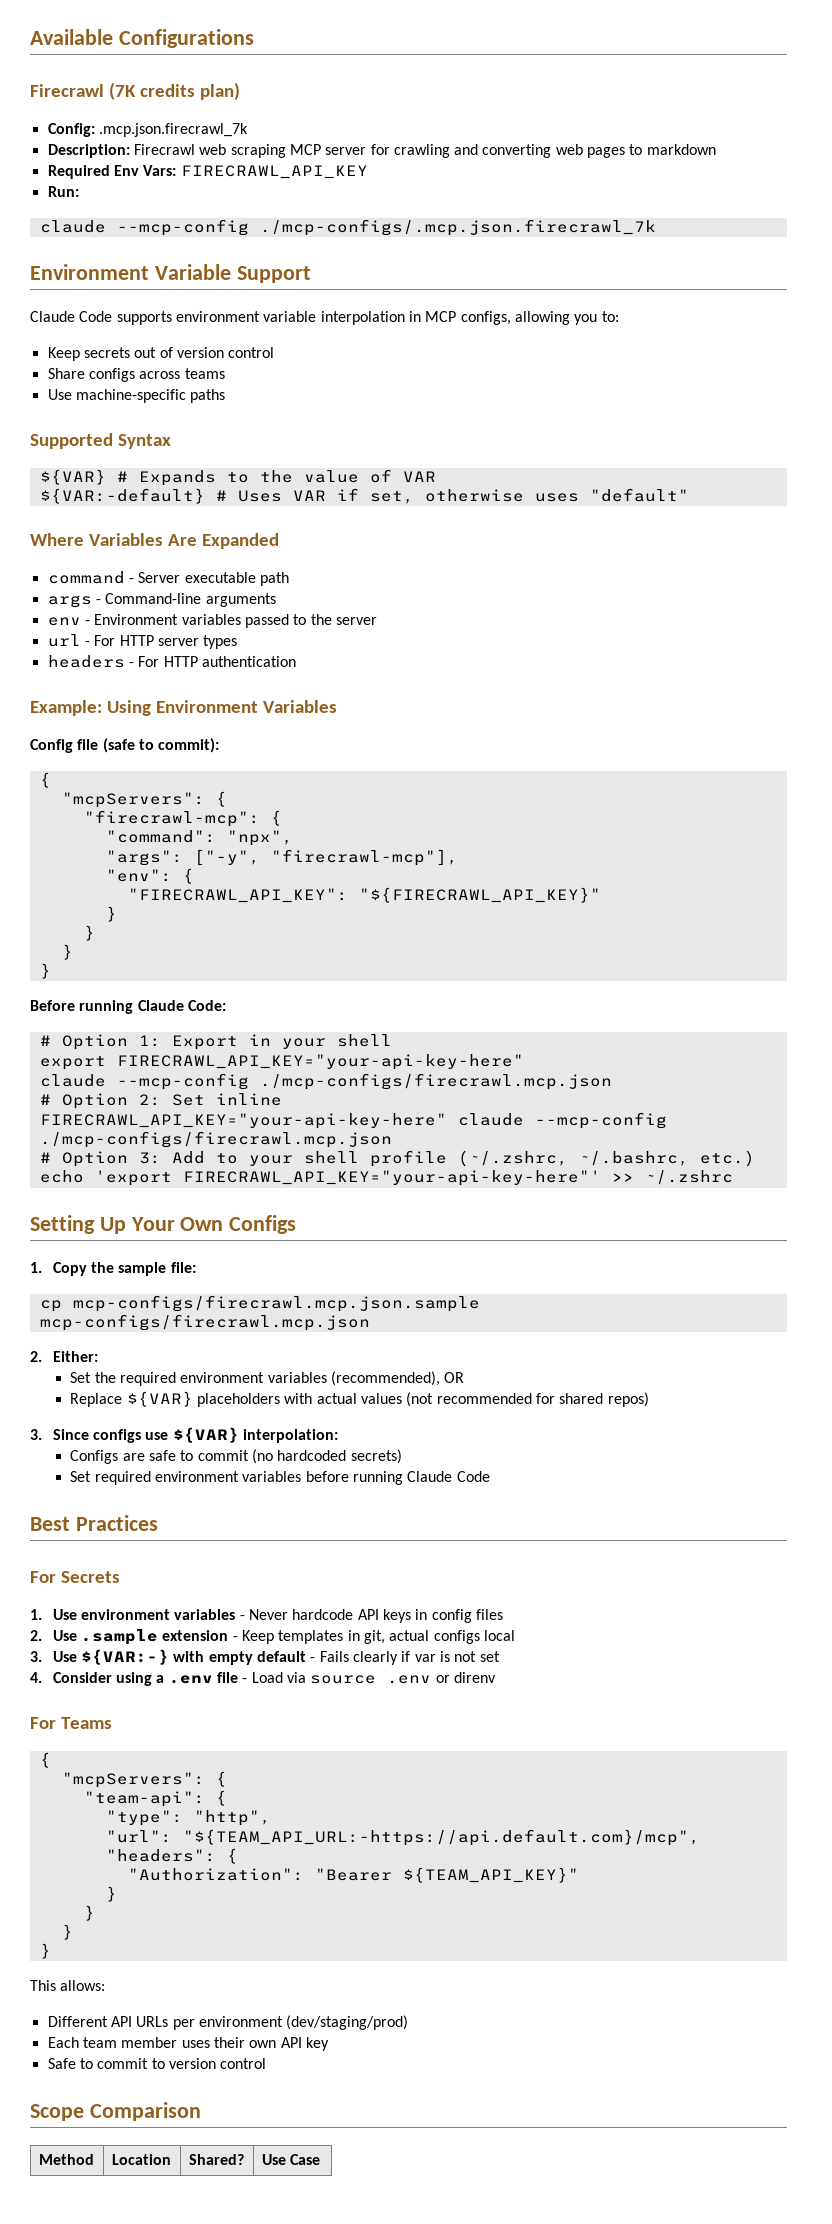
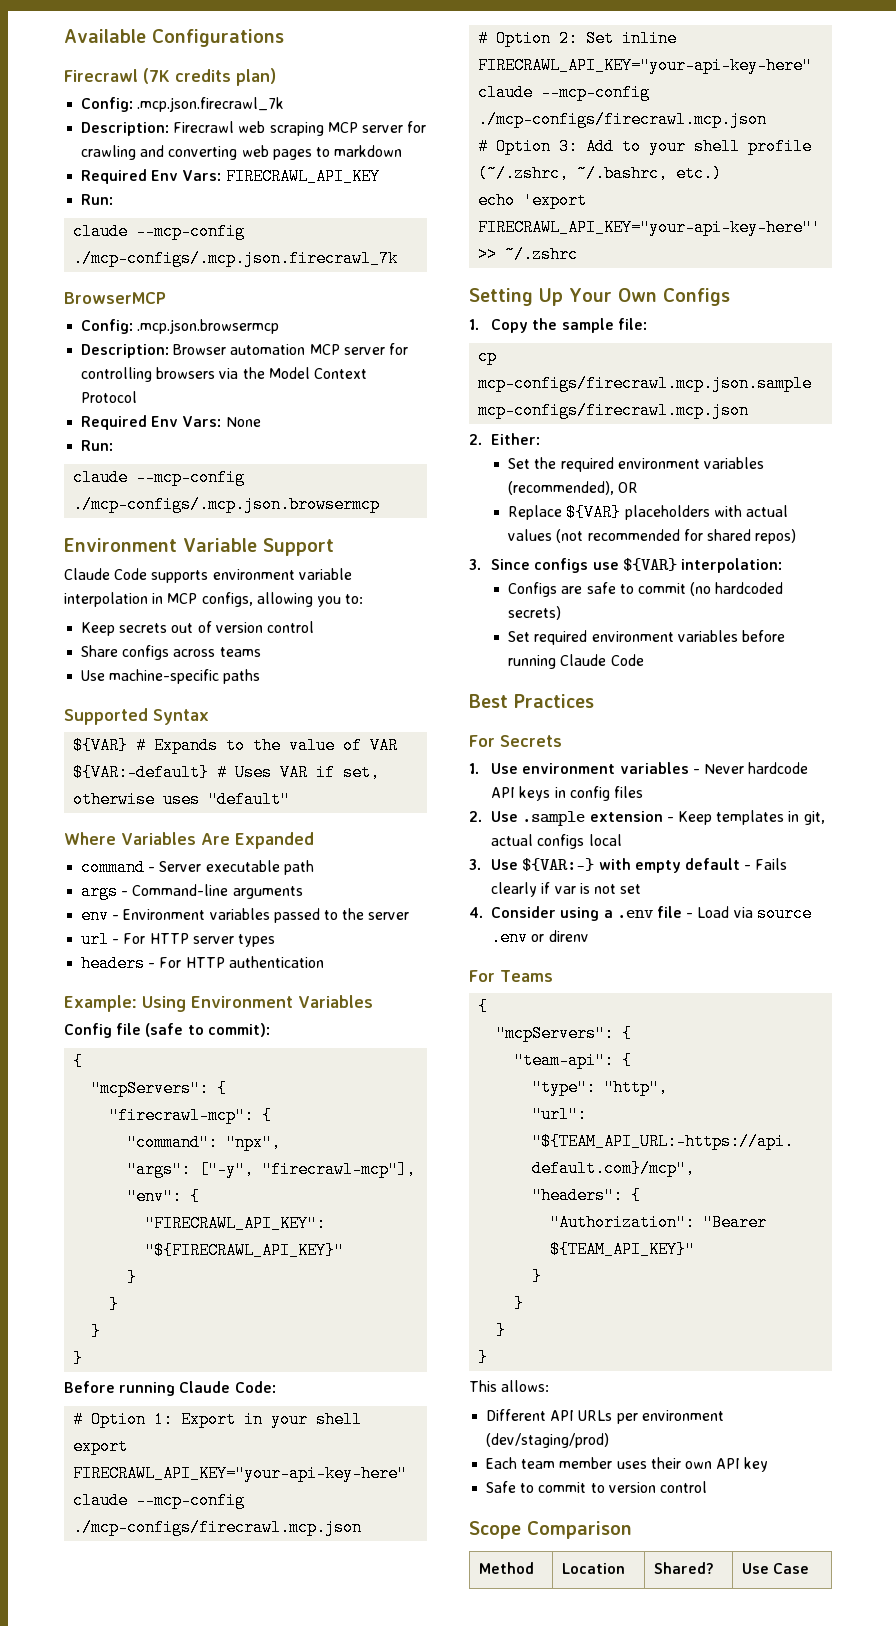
(656, 227) none -> [64,292,166,304] [81,319,280,334] [81,343,408,358] [81,367,367,382] [81,391,138,403] [81,415,261,430] [81,440,114,451] [73,469,246,486] [73,496,381,513] // BrowserMCP // Config: .mcp.json.browsermcp // Description: Browser automation MCP server for controlling browsers via the Model Context Protocol // Required Env Vars: None // Run: // claude --mcp-config ./mcp-configs/.mcp.json.browsermcp

